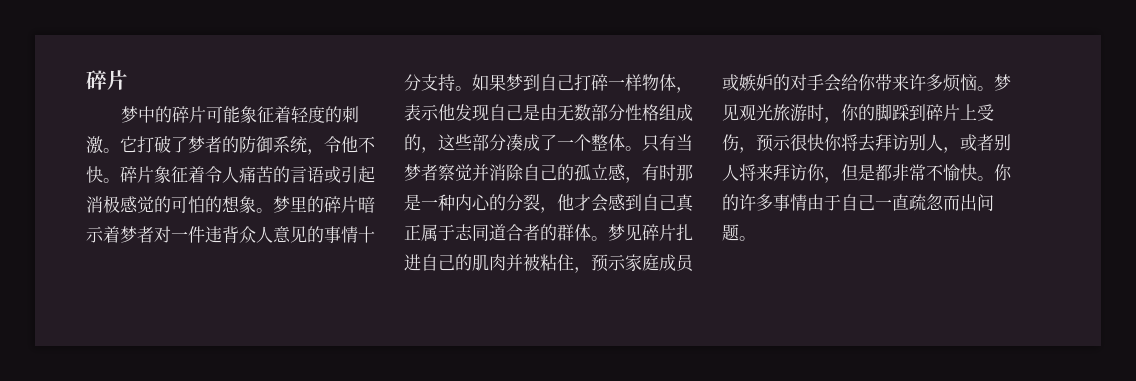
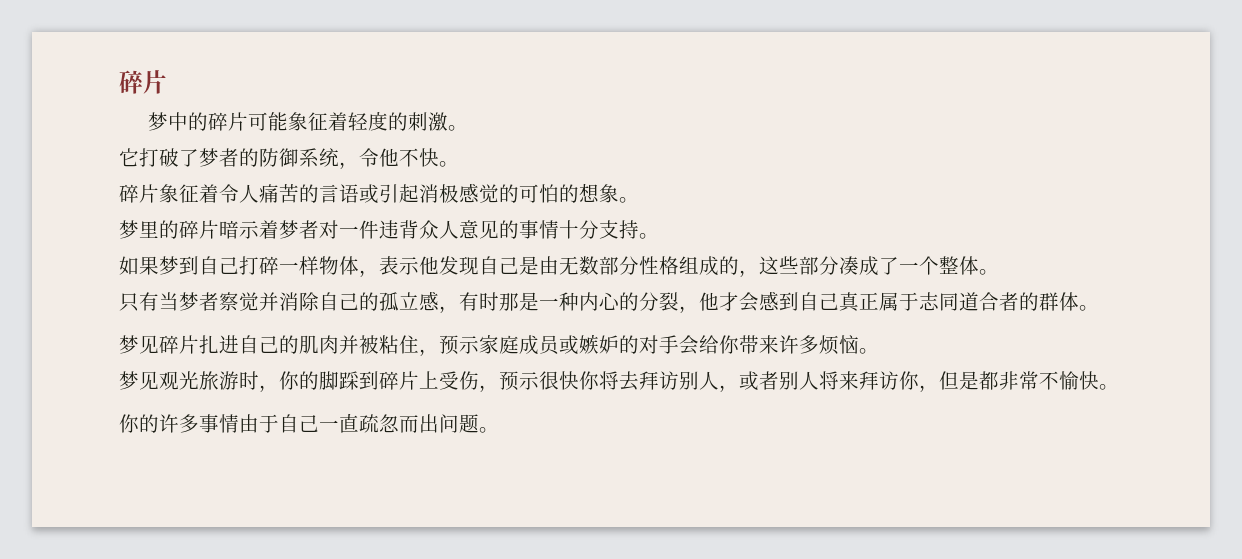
(120, 150) none -> (469, 128) //
(120, 180) none -> (459, 164) //
(273, 210) none -> (639, 200) //
(472, 88) none -> (659, 236) //
(642, 148) none -> (999, 272) //
(608, 238) none -> (1099, 308) //
(994, 88) none -> (879, 351) //
(994, 178) none -> (1119, 387) //

